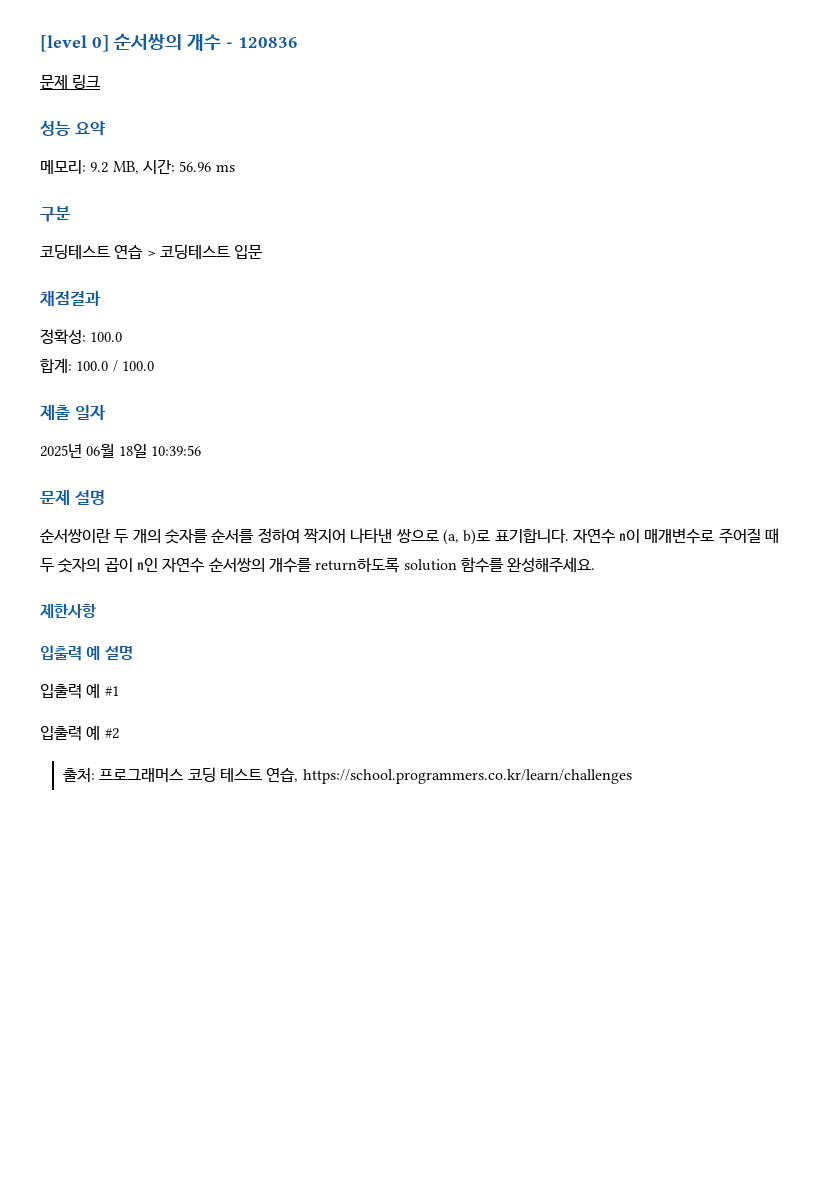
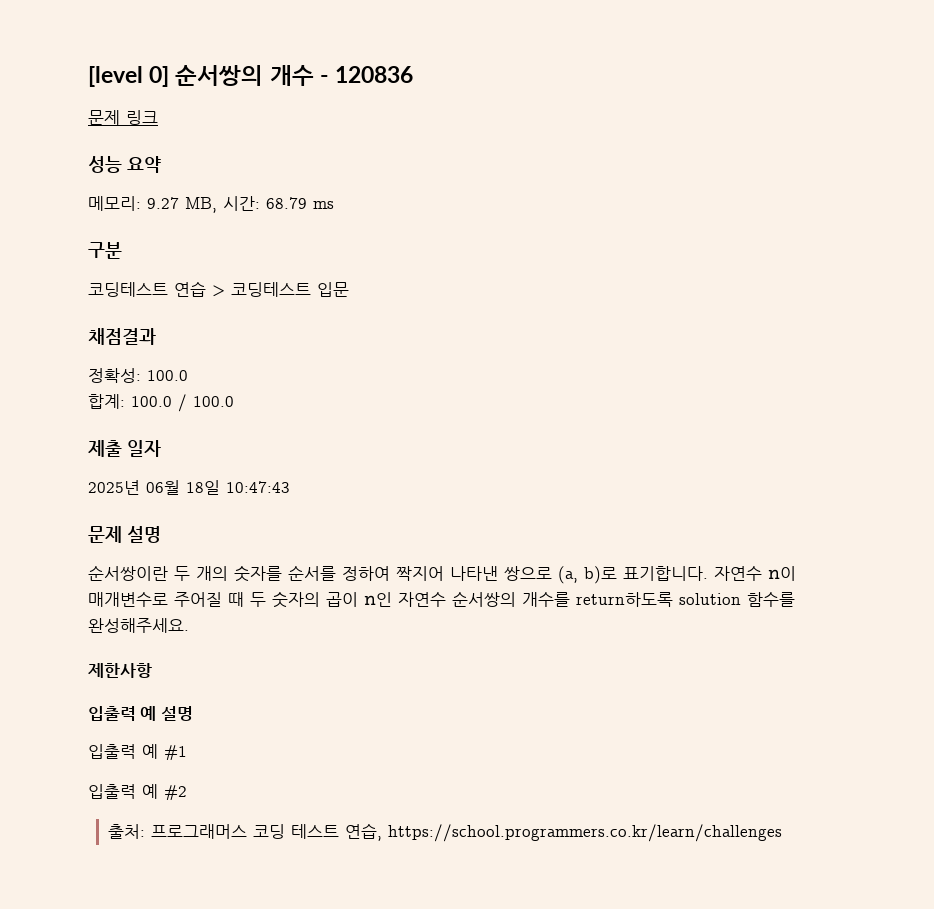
[90,162,109,173] 9.2 -> [147,197,179,209] 9.27
[179,161,212,172] 56.96 -> [266,197,307,209] 68.79
[150,445,201,456] 10:39:56 -> [226,481,290,493] 10:47:43

